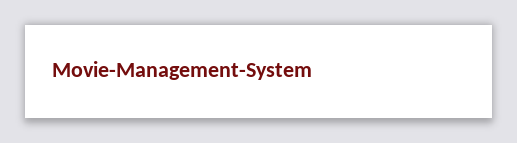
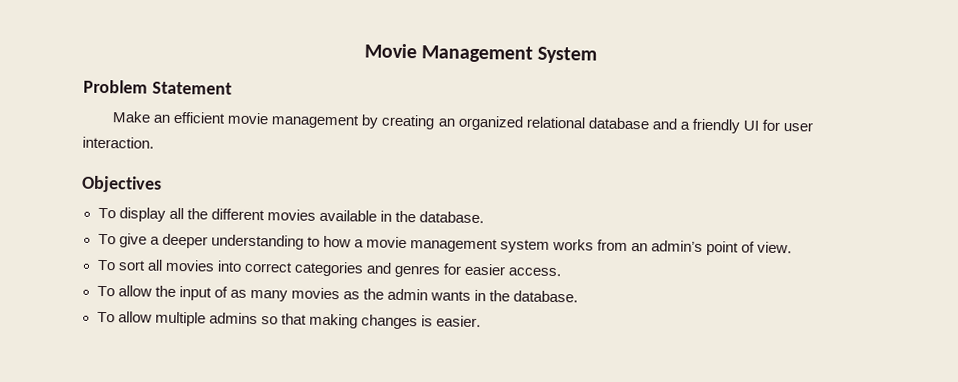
[52,61,312,80] Movie-Management-System -> [363,43,598,64] [83,79,232,95] [112,111,813,134] [82,136,154,149] [81,175,162,193] [97,207,484,224] [97,233,793,256] [96,259,562,278] [96,285,579,303] [96,311,481,330] Movie Management System // Problem Statement // Make an efficient movie management by creating an organized relational database and a friendly UI for user interaction. // Objectives // To display all the different movies available in the database. // To give a deeper understanding to how a movie management system works from an admin’s point of view. // To sort all movies into correct categories and genres for easier access. // To allow the input of as many movies as the admin wants in the database. // To allow multiple admins so that making changes is easier.

